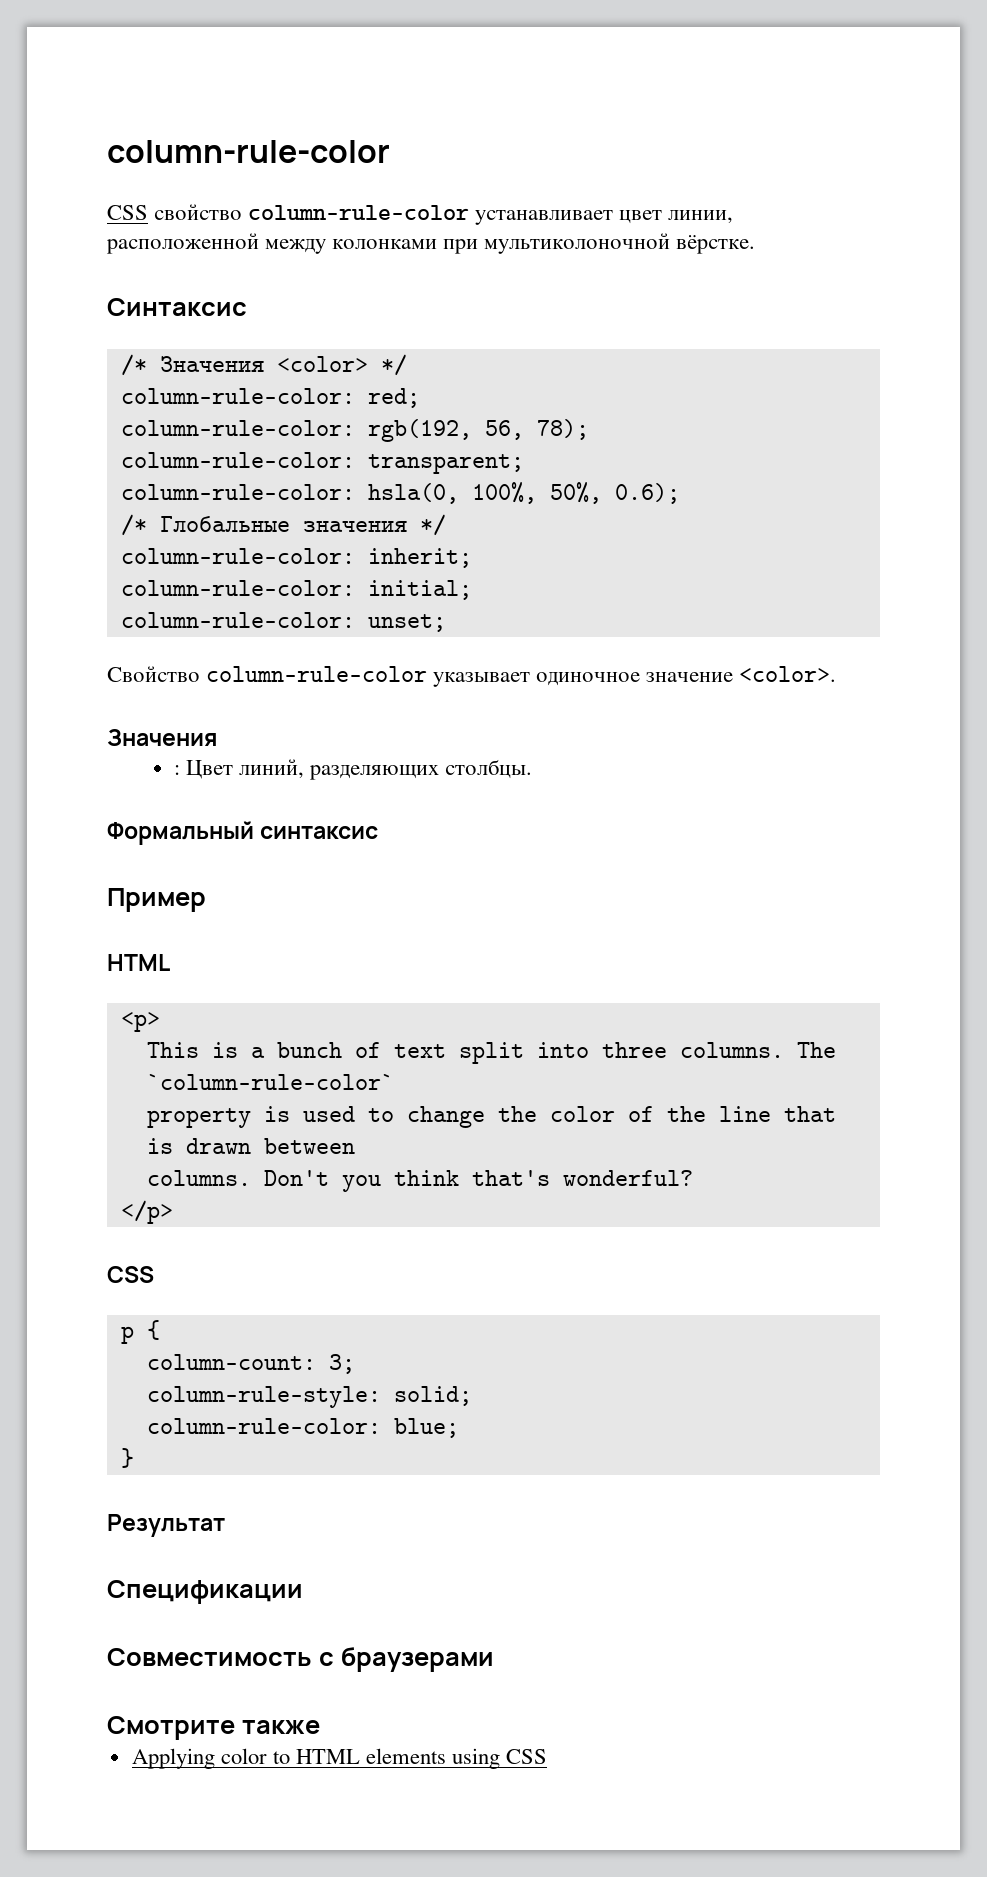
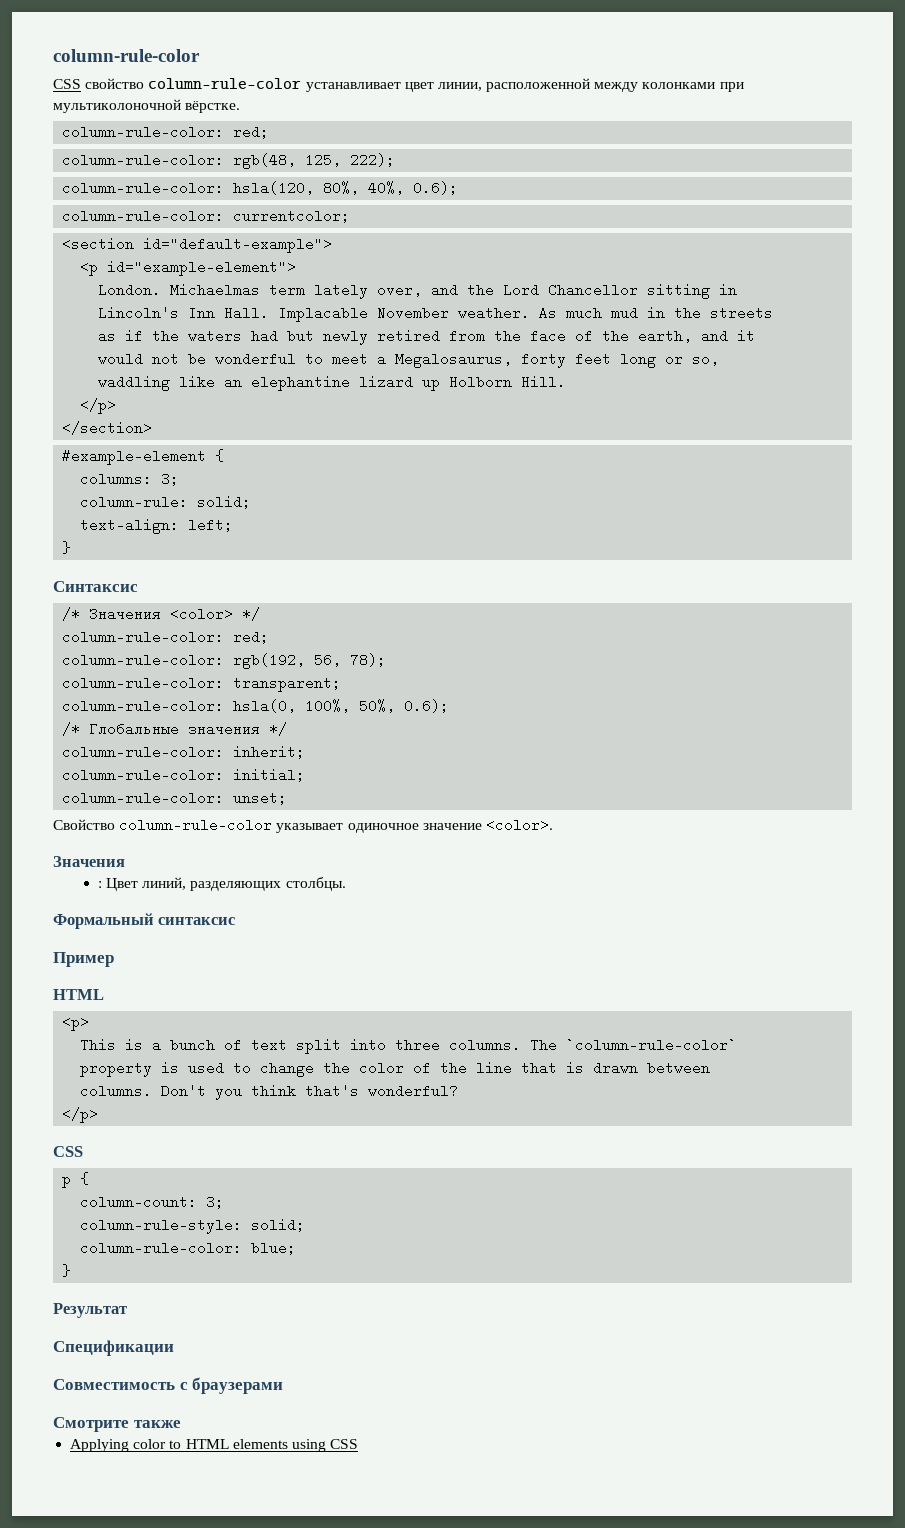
(756, 244) none -> [62,125,270,139] [62,153,396,169] [62,181,459,195] [62,209,351,223] [62,237,333,253] [80,260,297,276] [98,283,738,299] [98,306,774,322] [98,329,756,345] [98,352,720,368] [98,375,567,391] [80,398,117,414] [62,421,153,435] [62,449,225,465] [80,472,180,486] [80,495,252,509] [80,518,234,534] [62,541,72,554] // column-rule-color: red; // column-rule-color: rgb(48, 125, 222); // column-rule-color: hsla(120, 80%, 40%, 0.6); // column-rule-color: currentcolor; // <section id="default-example"> // <p id="example-element"> // London. Michaelmas term lately over, and the Lord Chancellor sitting in // Lincoln's Inn Hall. Implacable November weather. As much mud in the streets // as if the waters had but newly retired from the face of the earth, and it // would not be wonderful to meet a Megalosaurus, forty feet long or so, // waddling like an elephantine lizard up Holborn Hill. // </p> // </section> // #example-element { // columns: 3; // column-rule: solid; // text-align: left; // }

